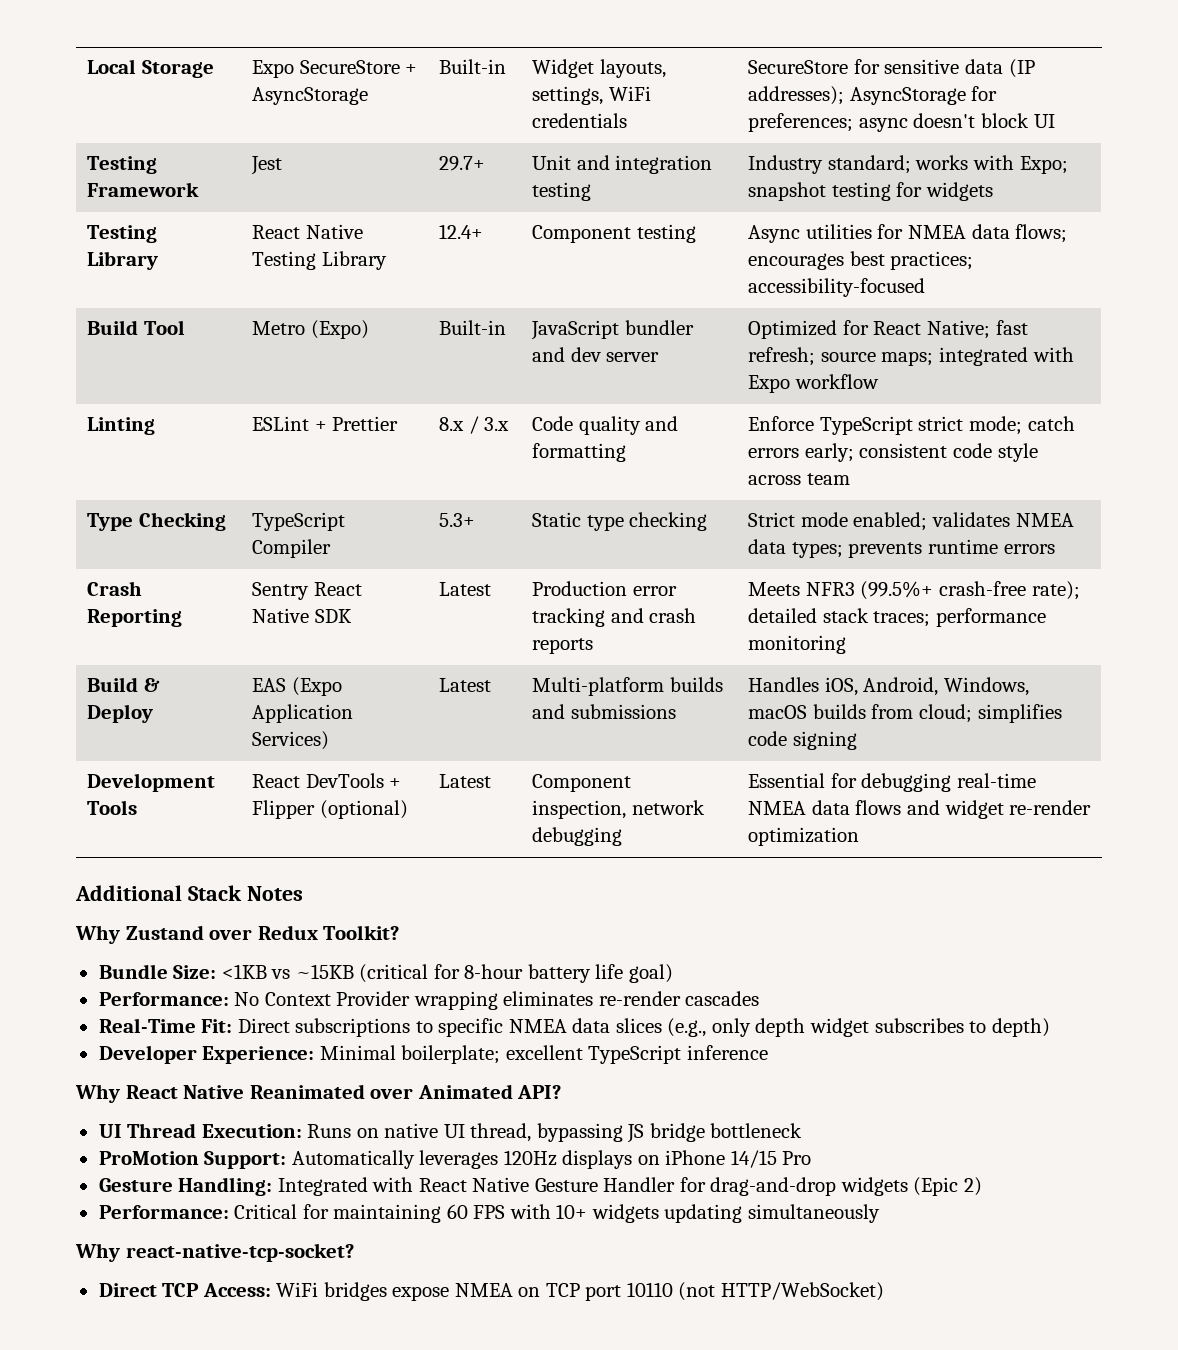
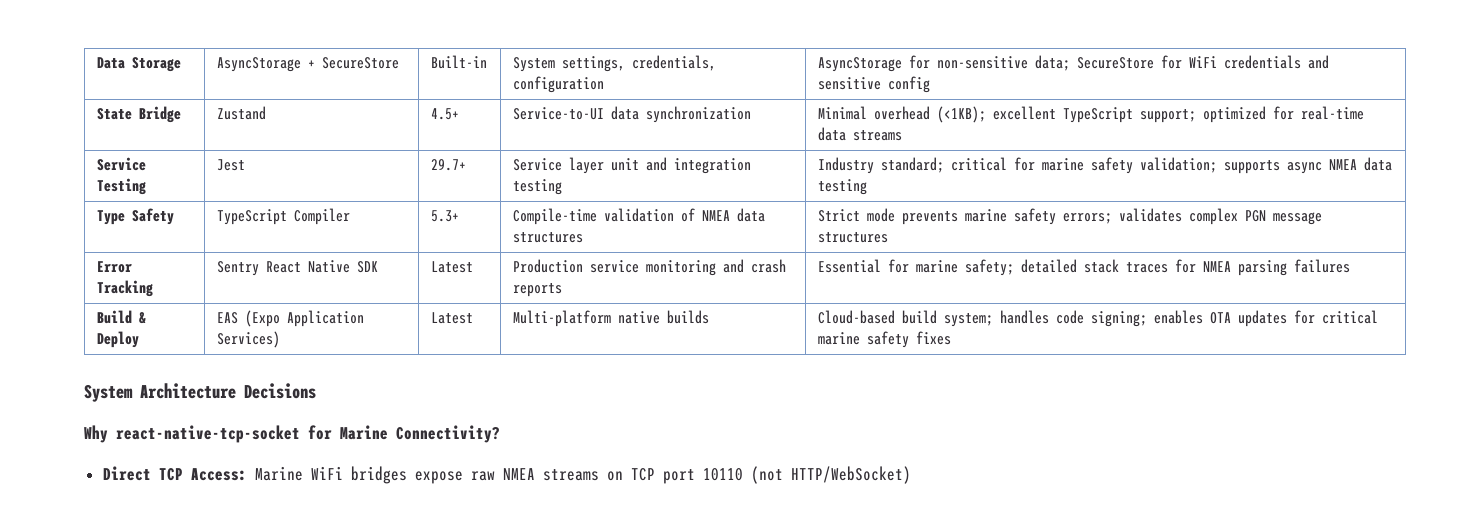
[87,59,137,74] Local -> [96,57,125,69] Data
[252,60,418,78] [252,87,369,105] [439,59,507,74] [532,59,666,78] [532,86,651,105] [532,113,628,128] [748,59,1035,78] [748,86,998,105] [748,113,1055,132] [87,156,158,174] [87,182,200,197] Expo SecureStore + AsyncStorage | Built-in | Widget layouts, settings, WiFi credentials | SecureStore for sensitive data (IP addresses); AsyncStorage for preferences; async doesn't block UI // Testing Framework -> [216,57,399,72] [430,55,487,69] [512,55,716,72] [512,76,604,93] [817,55,1329,72] [817,76,930,93] [96,106,181,123] [216,106,266,120] [430,108,459,120] [512,106,751,123] [817,106,1364,123] [817,127,902,141] [96,157,146,171] [96,178,146,195] AsyncStorage + SecureStore | Built-in | System settings, credentials, configuration | AsyncStorage for non-sensitive data; SecureStore for WiFi credentials and sensitive config // State Bridge | Zustand | 4.5+ | Service-to-UI data synchronization | Minimal overhead (<1KB); excellent TypeScript support; optimized for real-time data streams // Service Testing
[532,155,572,170] Unit -> [512,157,639,174] Service layer unit
[915,155,1068,174] [748,182,994,201] [87,225,158,243] [87,251,159,270] [252,224,363,239] [252,251,387,270] [439,224,484,239] [532,224,696,243] [748,224,1068,243] [748,251,974,270] [748,278,926,297] [87,320,185,335] [252,320,369,339] [439,320,507,335] [531,320,694,340] [532,347,660,362] [748,320,1028,339] [748,347,1074,366] [748,374,879,393] [87,417,156,435] [252,416,399,431] [439,416,510,434] [532,416,679,435] [532,443,627,462] [748,416,1075,435] [748,443,1038,462] [748,473,850,485] works with Expo; snapshot testing for widgets // Testing Library | React Native Testing Library | 12.4+ | Component testing | Async utilities for NMEA data flows; encourages best practices; accessibility-focused // Build Tool | Metro (Expo) | Built-in | JavaScript bundler and dev server | Optimized for React Native; fast refresh; source maps; integrated with Expo workflow // Linting | ESLint + Prettier | 8.x / 3.x | Code quality and formatting | Enforce TypeScript strict mode; catch errors early; consistent code style across team -> [950,157,1392,174] [817,179,867,195] critical for marine safety validation; supports async NMEA data testing
[138,512,226,531] Checking -> [131,208,174,225] Safety
[532,512,708,531] [748,512,1074,531] [748,539,1055,558] [87,581,143,596] [87,609,183,627] Static type checking | Strict mode enabled; validates NMEA data types; prevents runtime errors // Crash Reporting -> [512,208,765,225] [512,232,583,243] [817,208,1322,225] [817,232,888,243] [96,261,132,273] [96,280,153,297] Compile-time validation of NMEA data structures | Strict mode prevents marine safety errors; validates complex PGN message structures // Error Tracking
[632,586,677,596] [532,608,606,627] error tracking -> [589,260,716,276] service monitoring
[748,581,1080,600] [748,608,1047,627] [748,635,847,654] Meets NFR3 (99.5%+ crash-free rate); detailed stack traces; performance monitoring -> [817,259,1350,276] Essential for marine safety; detailed stack traces for NMEA parsing failures
[669,677,723,692] [532,704,676,719] [748,677,1030,696] [748,704,1062,723] [748,731,857,750] [87,773,216,792] [87,800,138,815] [252,773,402,788] [252,800,408,819] [439,774,492,788] [532,774,632,792] [532,800,705,819] [532,827,623,846] [748,773,1037,792] [748,800,1092,819] [748,827,860,846] [75,885,303,901] [75,925,400,944] [98,964,673,983] [98,991,760,1010] [98,1018,1050,1037] [98,1045,768,1064] [75,1084,562,1103] [98,1123,803,1143] [98,1150,812,1169] [98,1177,982,1196] [98,1204,880,1223] [75,1243,354,1262] builds and submissions | Handles iOS, Android, Windows, macOS builds from cloud; simplifies code signing // Development Tools | React DevTools + Flipper (optional) | Latest | Component inspection, network debugging | Essential for debugging real-time NMEA data flows and widget re-render optimization // Additional Stack Notes // Why Zustand over Redux Toolkit? // Bundle Size: <1KB vs ~15KB (critical for 8-hour battery life goal) // Performance: No Context Provider wrapping eliminates re-render cascades // Real-Time Fit: Direct subscriptions to specific NMEA data slices (e.g., only depth widget subscribes to depth) // Developer Experience: Minimal boilerplate; excellent TypeScript inference // Why React Native Reanimated over Animated API? // UI Thread Execution: Runs on native UI thread, bypassing JS bridge bottleneck // ProMotion Support: Automatically leverages 120Hz displays on iPhone 14/15 Pro // Gesture Handling: Integrated with React Native Gesture Handler for drag-and-drop widgets (Epic 2) // Performance: Critical for maintaining 60 FPS with 10+ widgets updating simultaneously // Why react-native-tcp-socket? -> [617,310,709,324] [817,310,1378,327] [817,331,951,348] [84,383,316,402] [84,425,500,443] native builds | Cloud-based build system; handles code signing; enables OTA updates for critical marine safety fixes // System Architecture Decisions // Why react-native-tcp-socket for Marine Connectivity?
(271, 1290) none -> [254,466,303,481] Marine
[454,1283,513,1297] NMEA -> [470,468,599,481] raw NMEA streams

